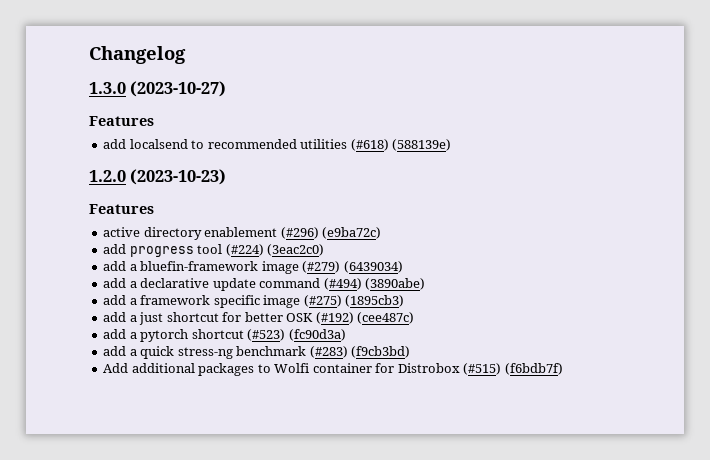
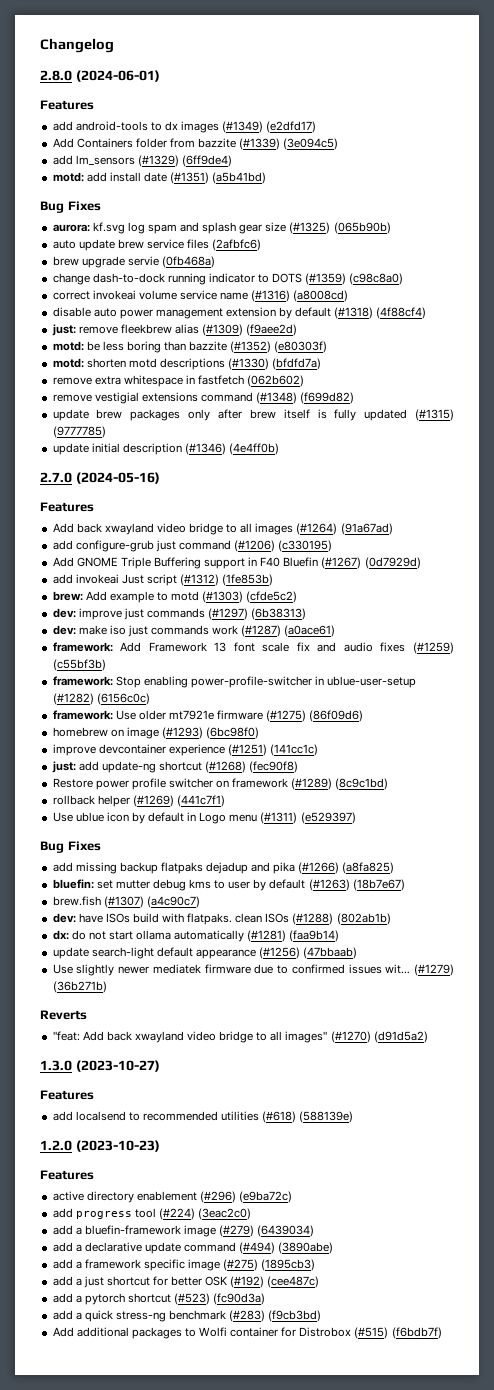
(186, 55) none -> [40,70,160,82] [40,100,94,110] [52,121,317,133] [52,138,339,150] [52,155,232,167] [52,172,267,184] [40,201,101,213] [52,222,391,234] [52,239,262,251] [52,256,215,268] [52,273,404,285] [52,290,349,302] [52,307,427,319] [51,324,298,336] [52,341,328,353] [52,358,322,370] [52,375,305,387] [52,392,355,404] [52,409,454,421] [52,426,106,438] [52,443,280,455] [40,472,160,484] [40,502,94,512] [52,523,393,535] [52,540,333,552] [52,557,421,569] [52,574,274,586] [52,591,298,603] [52,608,307,620] [52,625,336,637] [52,642,455,654] [52,659,106,671] [52,676,417,688] [52,693,150,705] [52,710,364,722] [52,727,260,739] [52,744,319,756] [51,761,299,773] [52,778,389,790] [52,795,225,807] [52,812,356,824] [40,841,101,853] [52,862,395,874] [52,879,405,891] [52,896,200,908] [52,913,391,925] [52,930,340,942] [52,947,358,959] [52,964,455,976] [52,981,107,993] [40,1010,87,1020] [52,1031,428,1043] // 2.8.0 (2024-06-01) // Features // add android-tools to dx images (#1349) (e2dfd17) // Add Containers folder from bazzite (#1339) (3e094c5) // add lm_sensors (#1329) (6ff9de4) // motd: add install date (#1351) (a5b41bd) // Bug Fixes // aurora: kf.svg log spam and splash gear size (#1325) (065b90b) // auto update brew service files (2afbfc6) // brew upgrade servie (0fb468a) // change dash-to-dock running indicator to DOTS (#1359) (c98c8a0) // correct invokeai volume service name (#1316) (a8008cd) // disable auto power management extension by default (#1318) (4f88cf4) // just: remove fleekbrew alias (#1309) (f9aee2d) // motd: be less boring than bazzite (#1352) (e80303f) // motd: shorten motd descriptions (#1330) (bfdfd7a) // remove extra whitespace in fastfetch (062b602) // remove vestigial extensions command (#1348) (f699d82) // update brew packages only after brew itself is fully updated (#1315) (9777785) // update initial description (#1346) (4e4ff0b) // 2.7.0 (2024-05-16) // Features // Add back xwayland video bridge to all images (#1264) (91a67ad) // add configure-grub just command (#1206) (c330195) // Add GNOME Triple Buffering support in F40 Bluefin (#1267) (0d7929d) // add invokeai Just script (#1312) (1fe853b) // brew: Add example to motd (#1303) (cfde5c2) // dev: improve just commands (#1297) (6b38313) // dev: make iso just commands work (#1287) (a0ace61) // framework: Add Framework 13 font scale fix and audio fixes (#1259) (c55bf3b) // framework: Stop enabling power-profile-switcher in ublue-user-setup (#1282) (6156c0c) // framework: Use older mt7921e firmware (#1275) (86f09d6) // homebrew on image (#1293) (6bc98f0) // improve devcontainer experience (#1251) (141cc1c) // just: add update-ng shortcut (#1268) (fec90f8) // Restore power profile switcher on framework (#1289) (8c9c1bd) // rollback helper (#1269) (441c7f1) // Use ublue icon by default in Logo menu (#1311) (e529397) // Bug Fixes // add missing backup flatpaks dejadup and pika (#1266) (a8fa825) // bluefin: set mutter debug kms to user by default (#1263) (18b7e67) // brew.fish (#1307) (a4c90c7) // dev: have ISOs build with flatpaks. clean ISOs (#1288) (802ab1b) // dx: do not start ollama automatically (#1281) (faa9b14) // update search-light default appearance (#1256) (47bbaab) // Use slightly newer mediatek firmware due to confirmed issues wit… (#1279) (36b271b) // Reverts // "feat: Add back xwayland video bridge to all images" (#1270) (d91d5a2)

